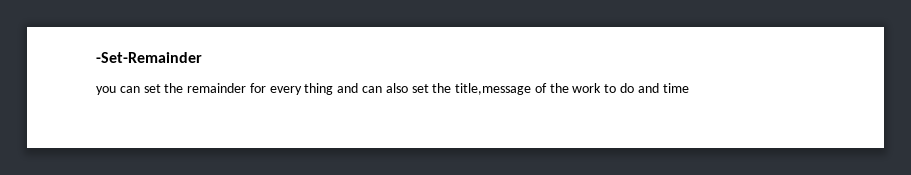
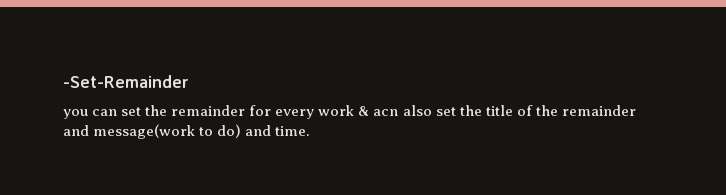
[304,83,383,95] thing and can -> [318,105,399,116] work & acn
[455,83,532,95] title,message -> [485,105,513,116] title
[572,83,689,93] work to do and time -> [561,105,636,116] [63,124,311,139] remainder and message(work to do) and time.

